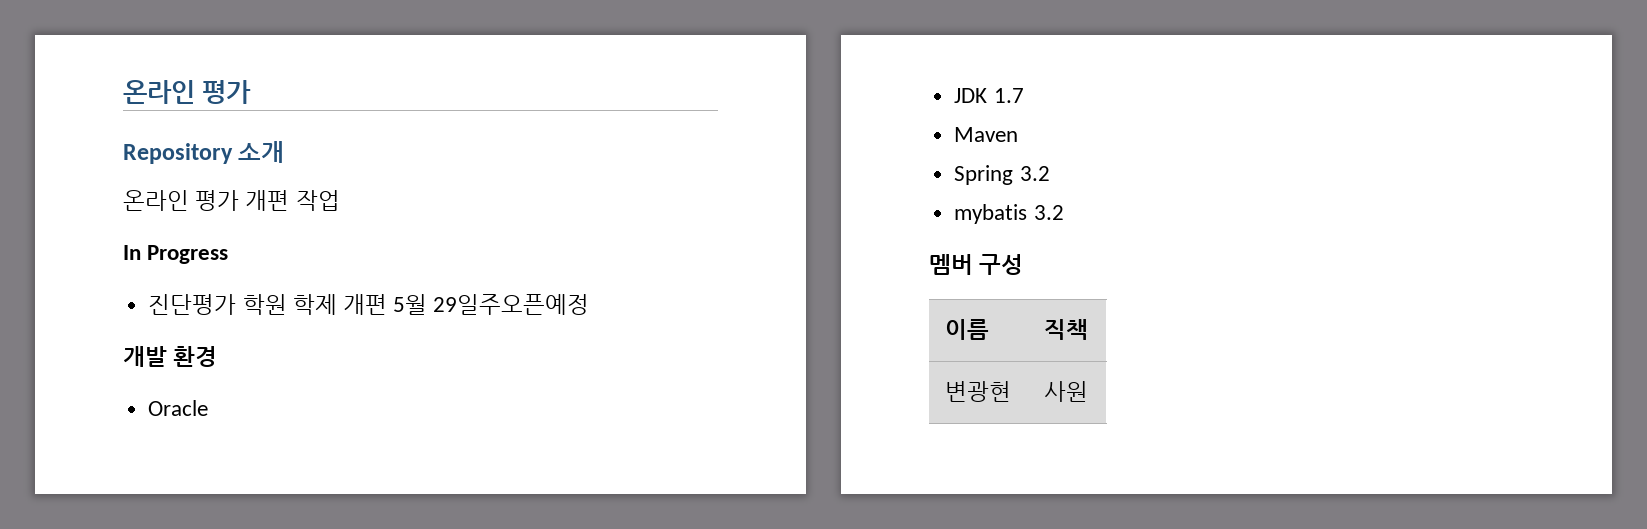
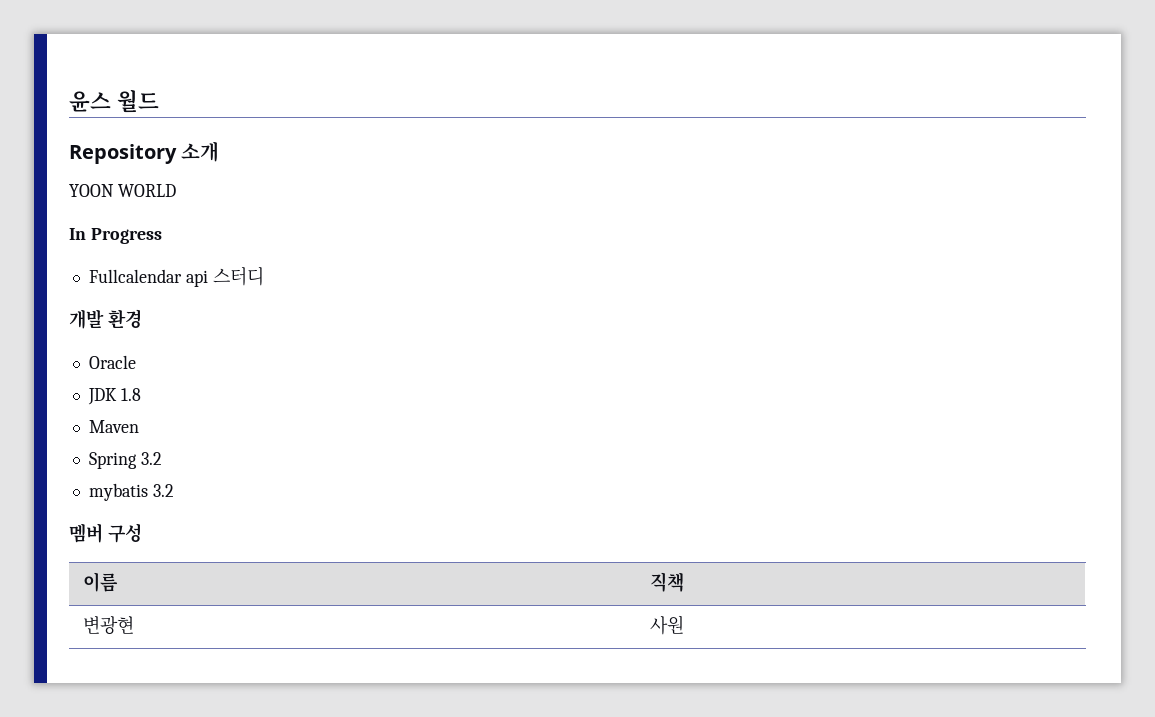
[123,80,251,104] 온라인 평가 -> [69,89,159,113] 윤스 월드
[123,190,340,211] [123,245,229,264] [148,294,590,315] 온라인 평가 개편 작업 // In Progress // 진단평가 학원 학제 개편 5월 29일주오픈예정 -> [69,184,176,197] [69,228,162,244] [88,266,264,287] YOON WORLD // In Progress // Fullcalendar api 스터디
[993,88,1024,103] 1.7 -> [120,388,141,401] 1.8

